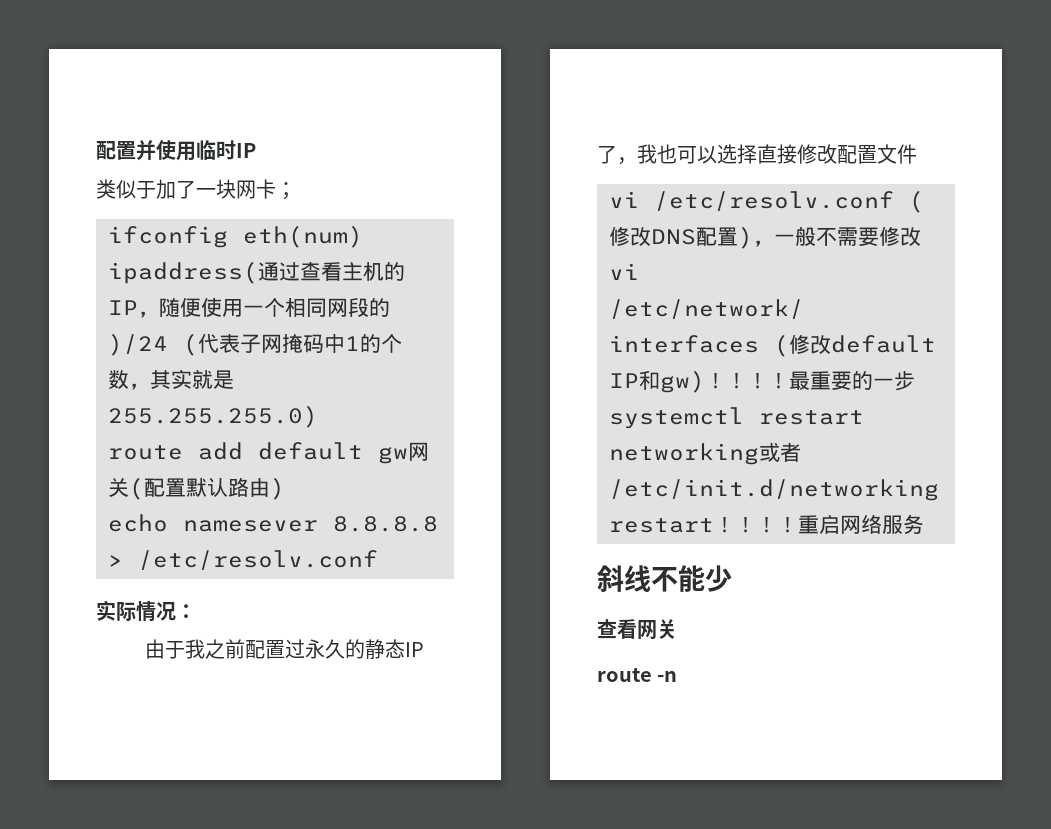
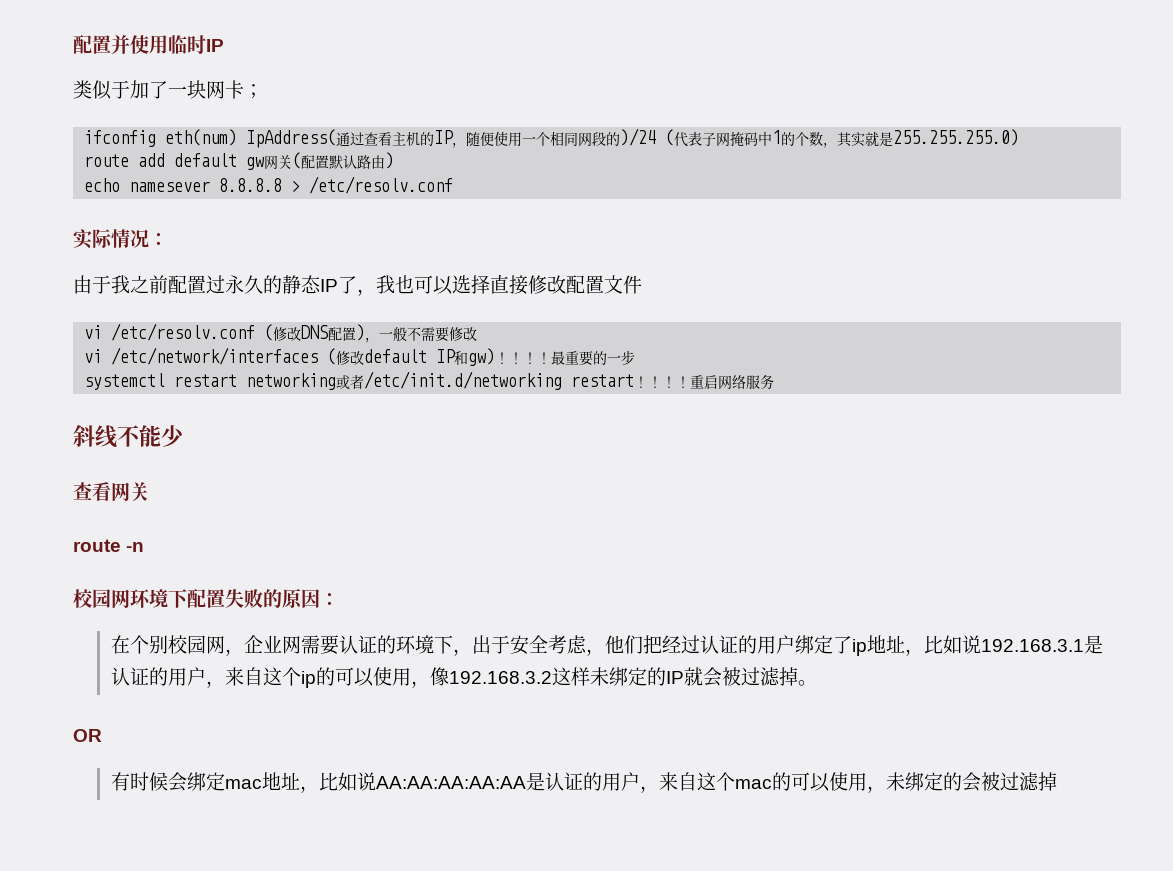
[108,261,258,284] ipaddress( -> [246,129,337,148] IpAddress(
(678, 676) none -> [73,589,339,608] [110,635,1103,656] [110,667,817,688] [73,729,102,742] [110,772,1057,793] // 校园网环境下配置失败的原因： // 在个别校园网，企业网需要认证的环境下，出于安全考虑，他们把经过认证的用户绑定了ip地址，比如说192.168.3.1是认证的用户，来自这个ip的可以使用，像192.168.3.2这样未绑定的IP就会被过滤掉。 // OR // 有时候会绑定mac地址，比如说AA:AA:AA:AA:AA是认证的用户，来自这个mac的可以使用，未绑定的会被过滤掉

